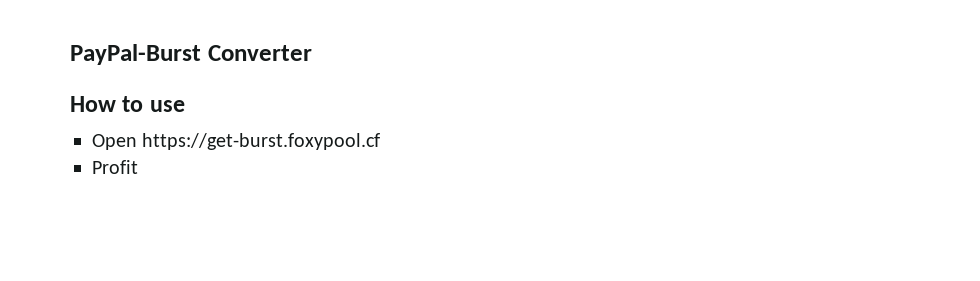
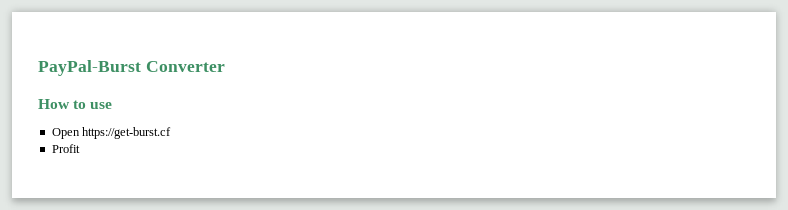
[142,133,381,150] https://get-burst.foxypool.cf -> [82,127,172,139] https://get-burst.cf

